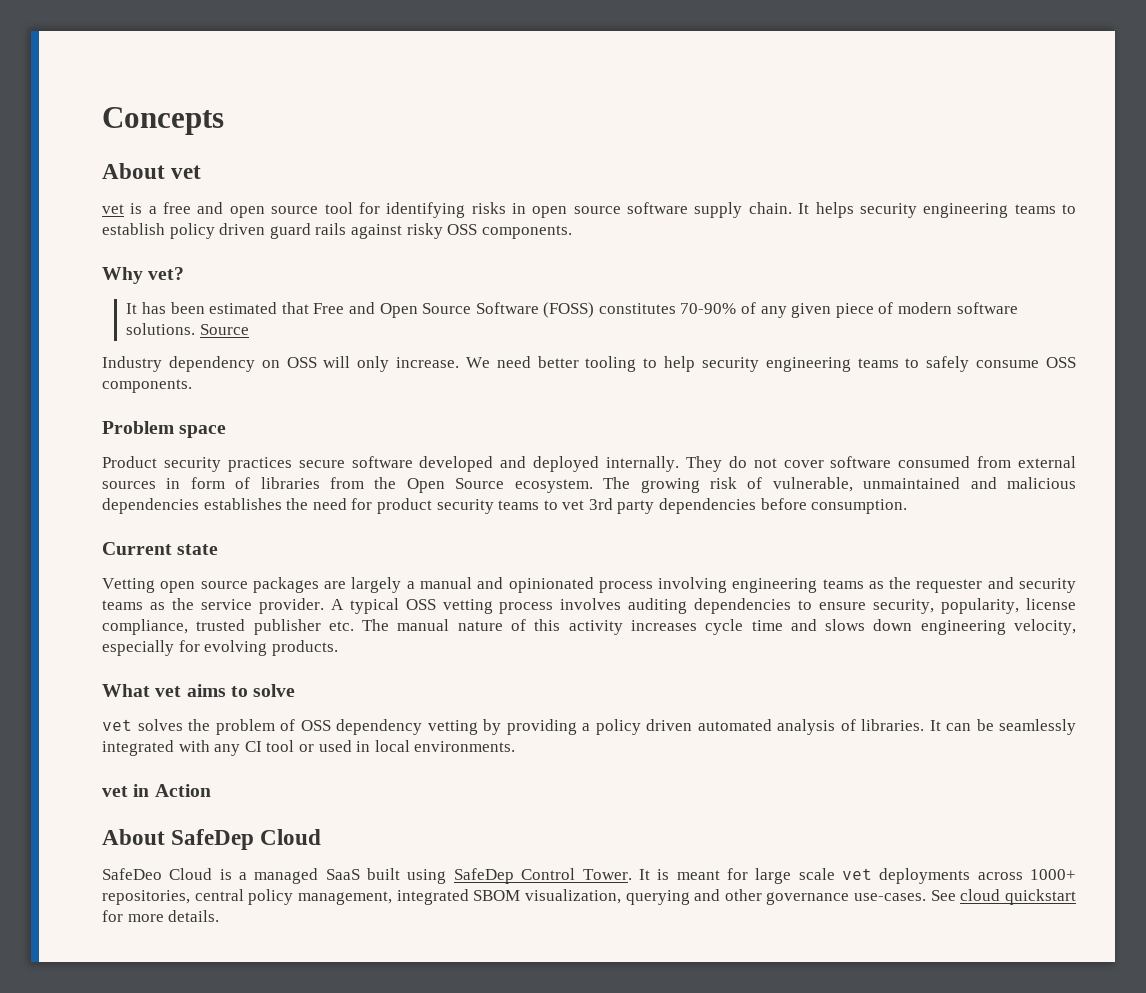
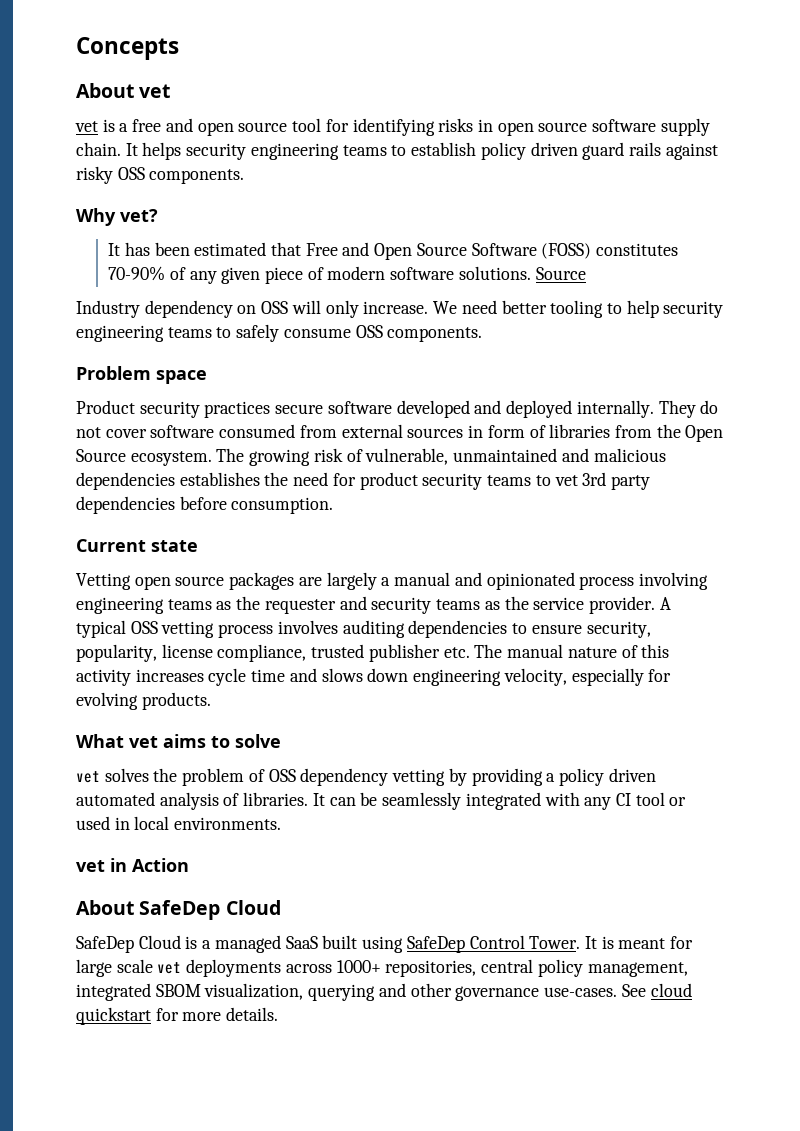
[102,868,162,880] SafeDeo -> [76,936,134,953] SafeDep

